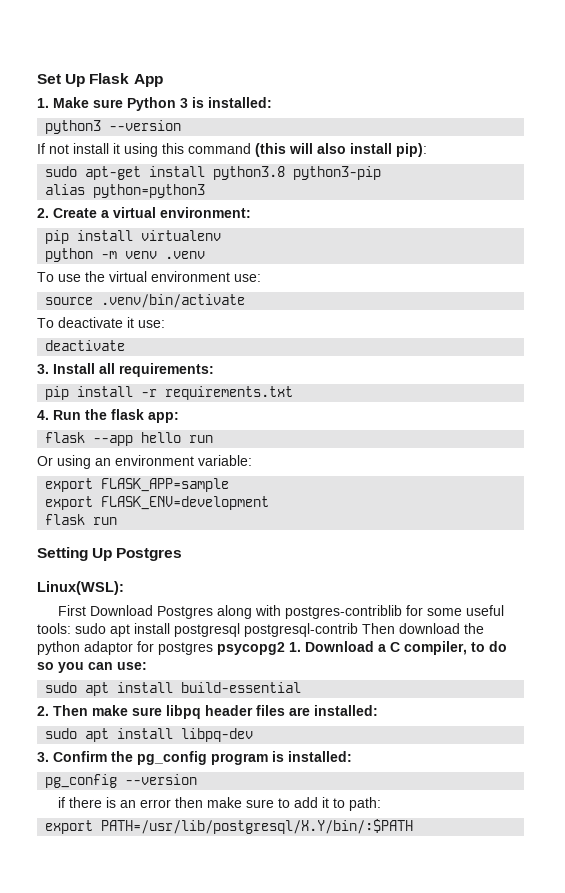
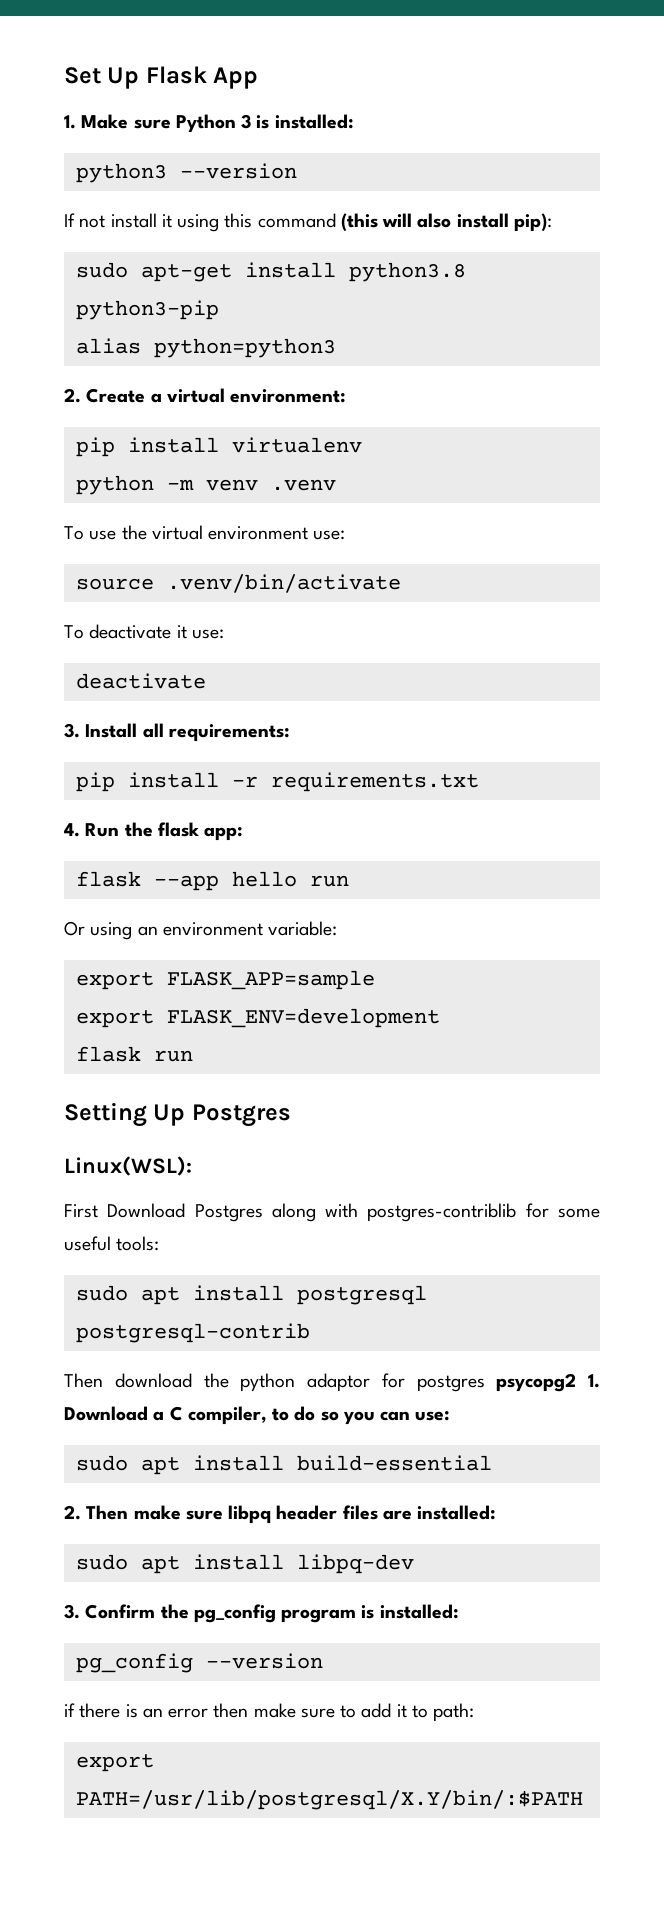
(71, 628) none -> (160, 1243) //
(358, 630) none -> (310, 1333) //

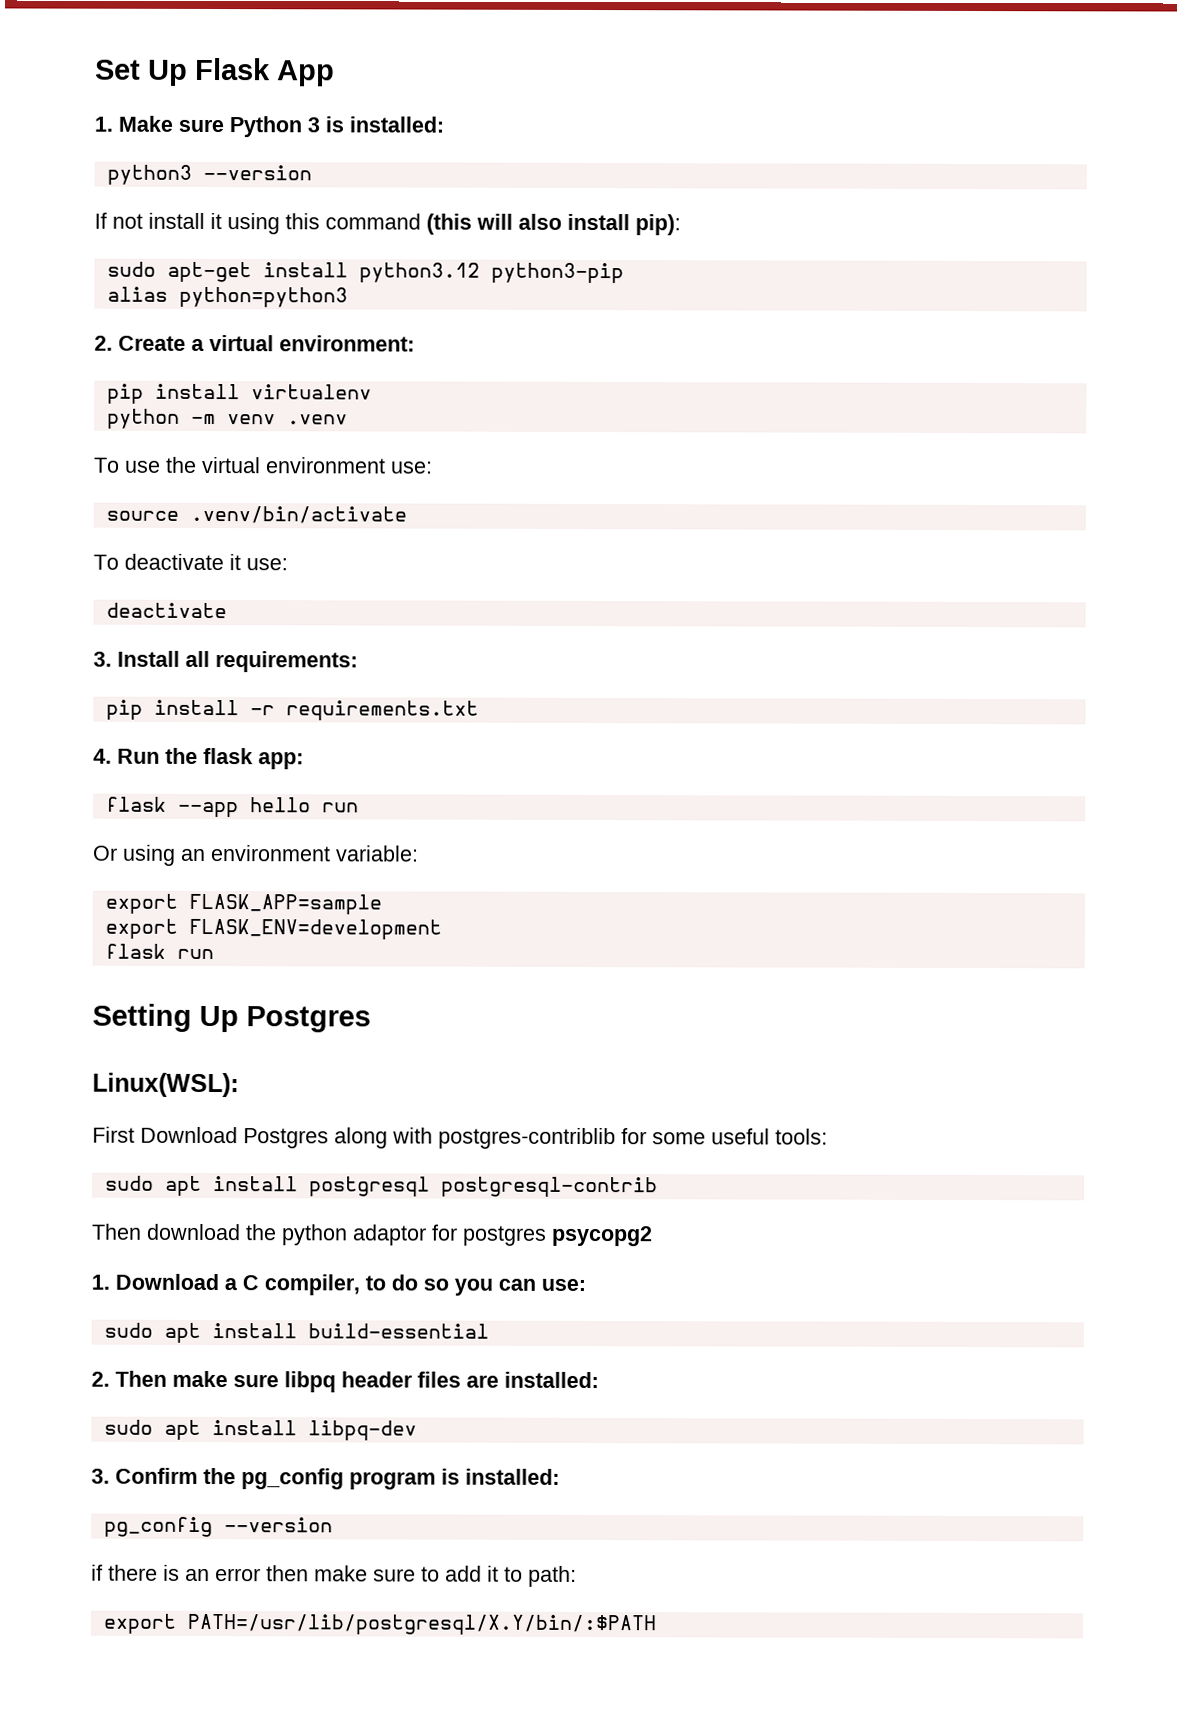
[348,262,466,282] python3.8 -> [358,262,480,283] python3.12
(577, 1382) none -> (653, 1236) //

